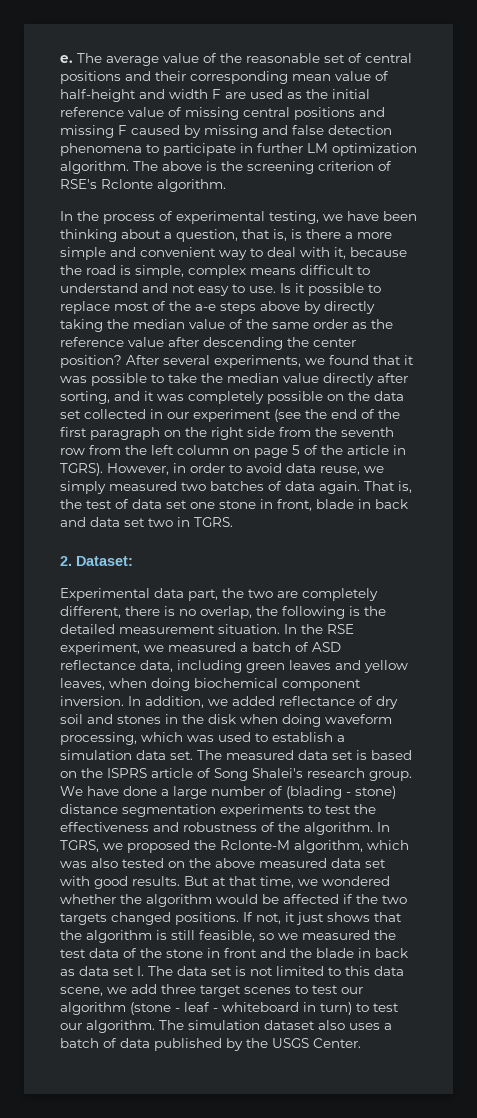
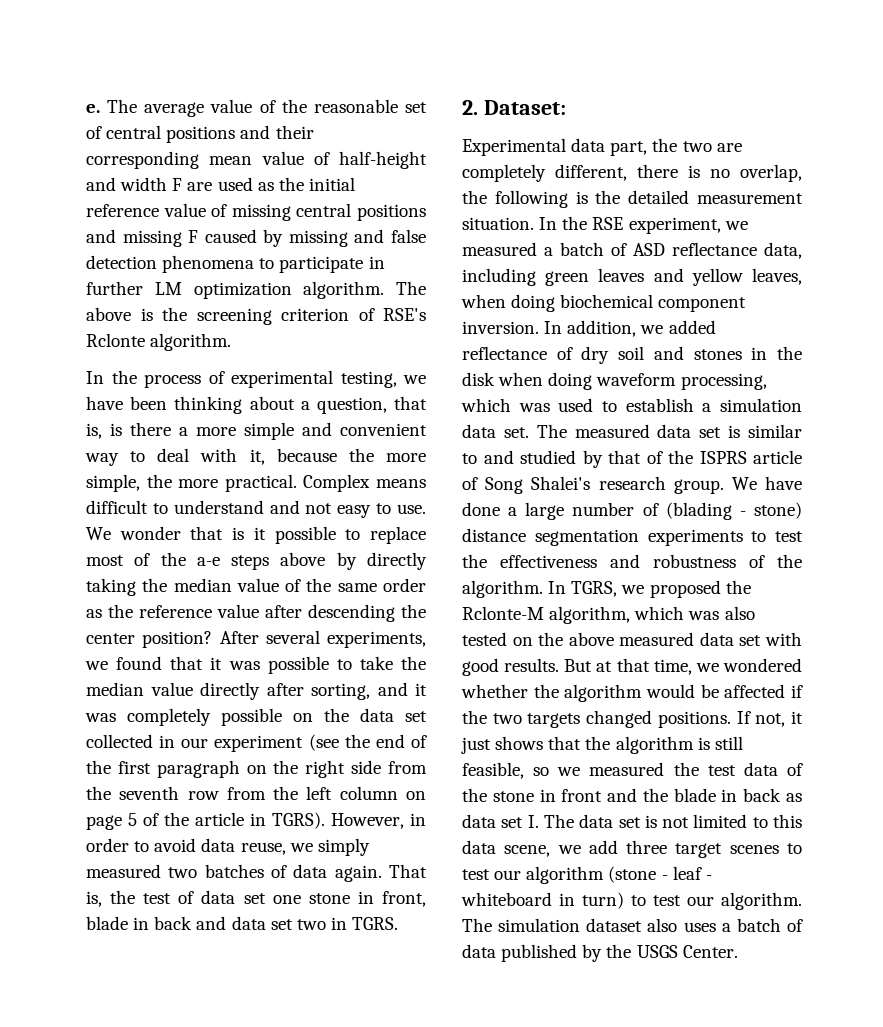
[86,265,246,278] road is simple, complex -> [386,453,426,462] [86,474,371,492] more simple, the more practical. Complex
[280,283,291,293] Is -> [86,526,245,540] We wonder that is
[371,750,412,760] [60,771,77,778] based on -> [748,424,802,438] [462,450,663,468] similar to and studied by that of

